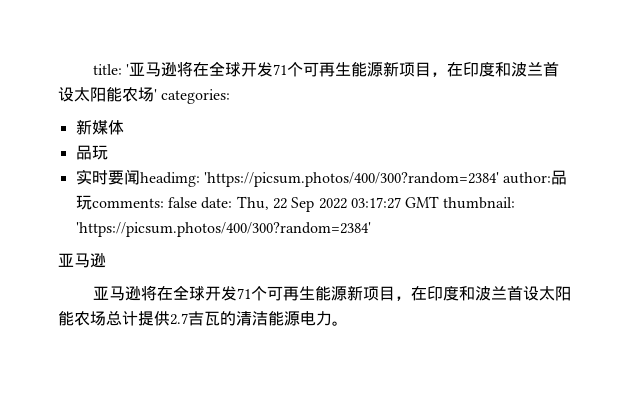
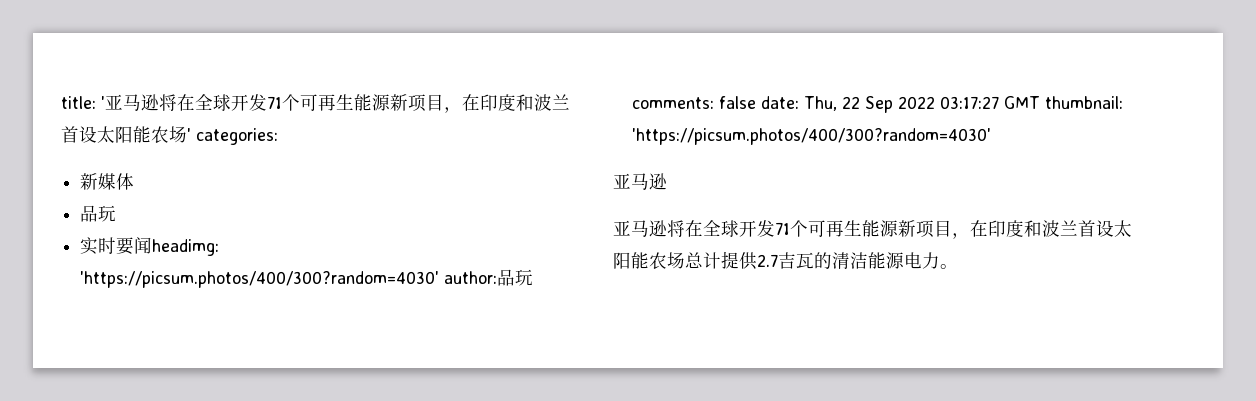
[203,172,499,187] 'https://picsum.photos/400/300?random=2384' -> [80,271,440,288] 'https://picsum.photos/400/300?random=4030'
[75,222,371,237] 'https://picsum.photos/400/300?random=2384' -> [632,128,992,145] 'https://picsum.photos/400/300?random=4030'

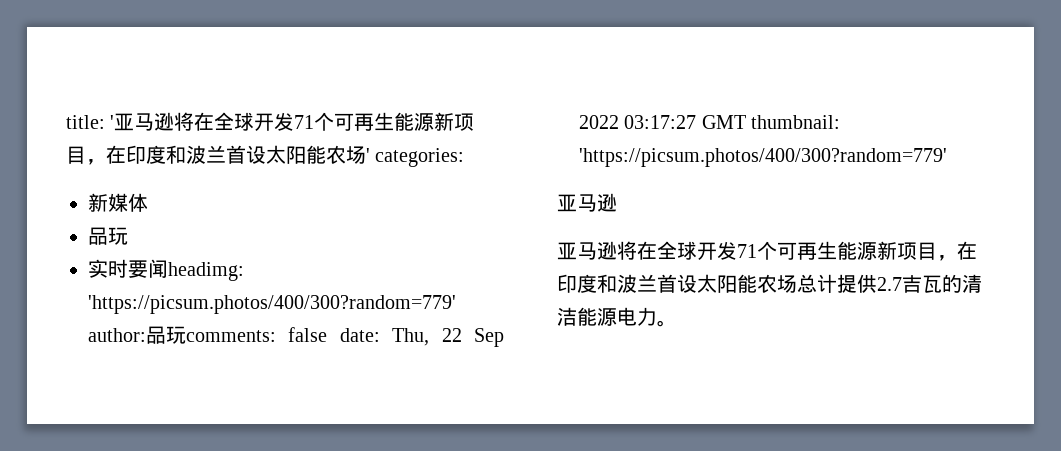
[80,271,440,288] 'https://picsum.photos/400/300?random=4030' -> [88,295,456,314] 'https://picsum.photos/400/300?random=779'
[632,128,992,145] 'https://picsum.photos/400/300?random=4030' -> [579,148,947,167] 'https://picsum.photos/400/300?random=779'

